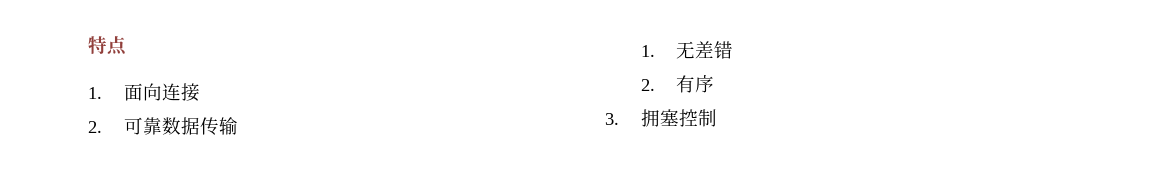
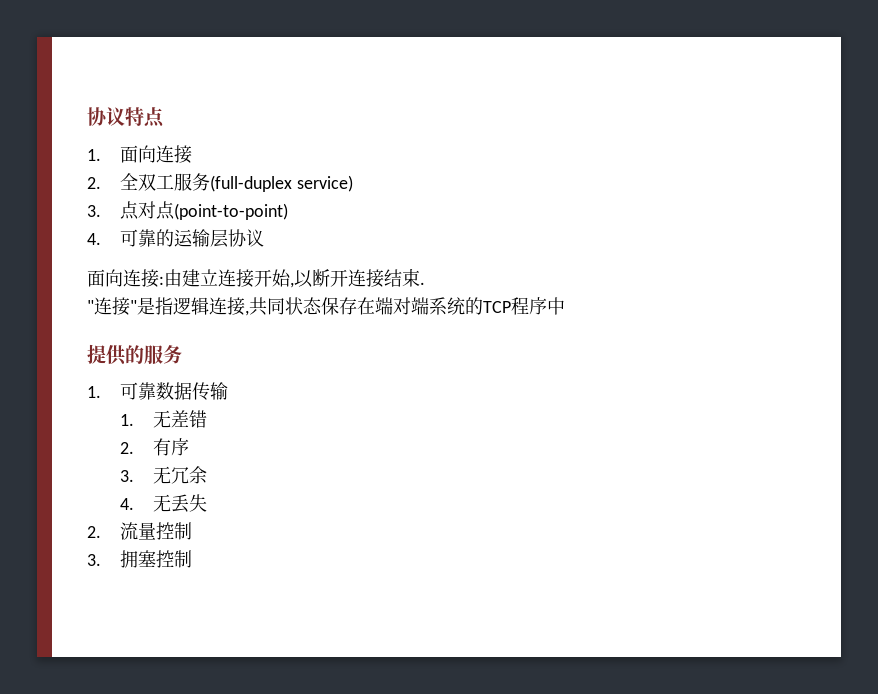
(88, 45) none -> [87,107,125,126] 协议
(102, 127) none -> [120,173,354,192] [87,201,289,220] [87,229,265,248] [87,269,425,288] [87,297,565,316] [87,344,182,366] [87,386,101,398] 全双工服务(full-duplex service) // 3.点对点(point-to-point) // 4.可靠的运输层协议 // 面向连接:由建立连接开始,以断开连接结束. // "连接"是指逻辑连接,共同状态保存在端对端系统的TCP程序中 // 提供的服务 // 1.
(715, 84) none -> [120,466,208,484] [120,494,208,513] [87,522,193,540] // 3.无冗余 // 4.无丢失 // 2.流量控制

